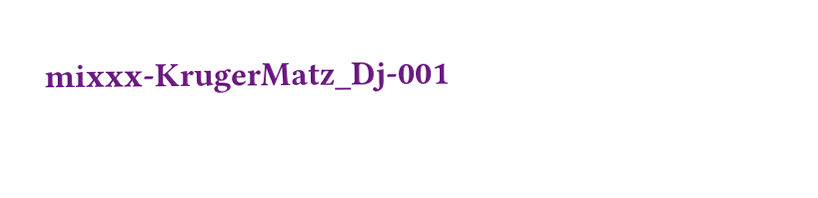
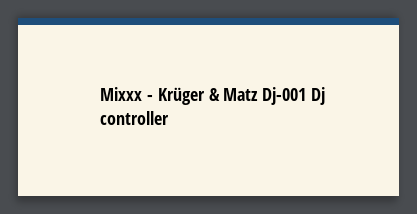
[44,60,449,95] mixxx-KrugerMatz_Dj-001 -> [100,87,326,105] [100,111,169,125] Mixxx - Krüger & Matz Dj-001 Dj controller

